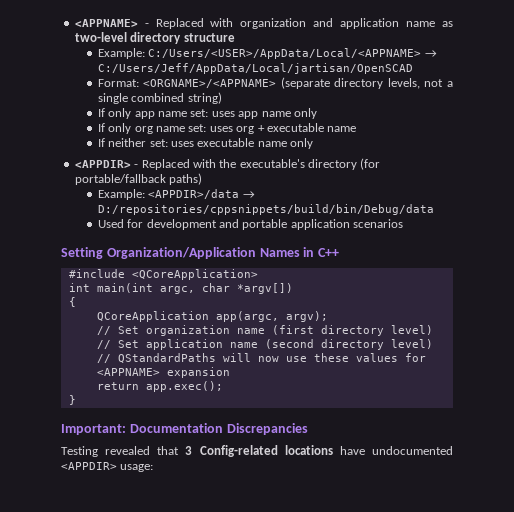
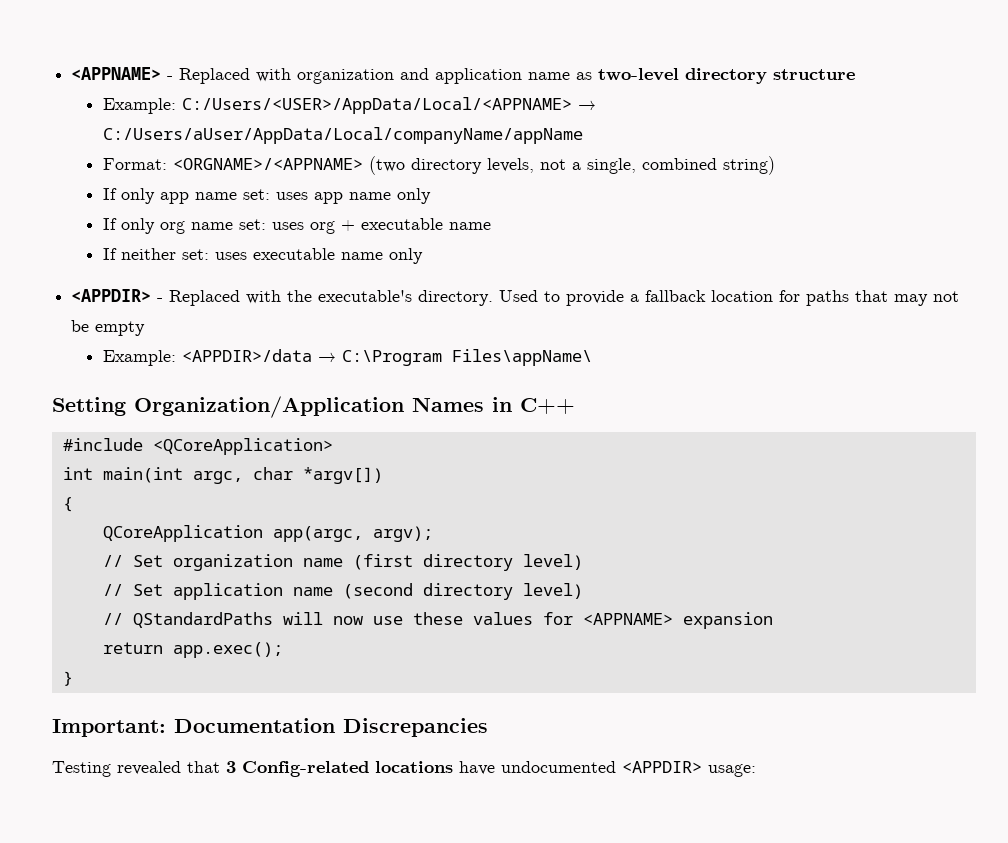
[97,63,413,74] C:/Users/Jeff/AppData/Local/jartisan/OpenSCAD -> [102,127,583,144] C:/Users/aUser/AppData/Local/companyName/appName
[280,77,330,89] (separate -> [368,156,405,175] (two
[97,93,128,104] single -> [586,158,636,174] single,
[308,158,381,170] [74,173,203,185] [97,189,255,200] [97,204,434,215] [97,219,404,230] directory (for portable/fallback paths) // Example: <APPDIR>/data → D:/repositories/cppsnippets/build/bin/Debug/data // Used for development and portable application scenarios -> [418,290,960,306] [71,320,146,336] [102,349,592,366] directory. Used to provide a fallback location for paths that may not be empty // Example: <APPDIR>/data → C:\Program Files\appName\

